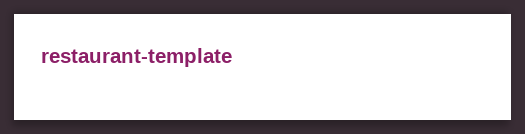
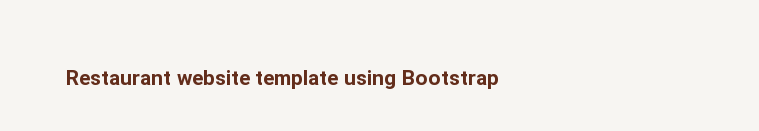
[41,48,232,67] restaurant-template -> [66,70,499,89] Restaurant website template using Bootstrap

